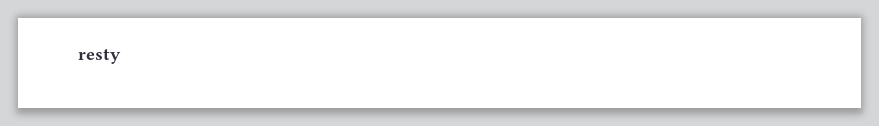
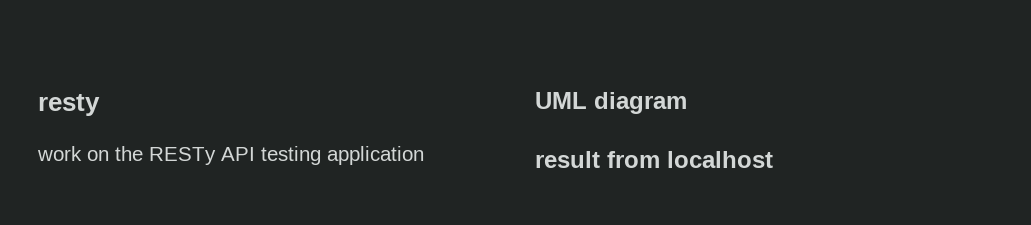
(121, 56) none -> [37,146,424,165] [535,92,687,114] [535,151,773,168] // work on the RESTy API testing application // UML diagram // result from localhost

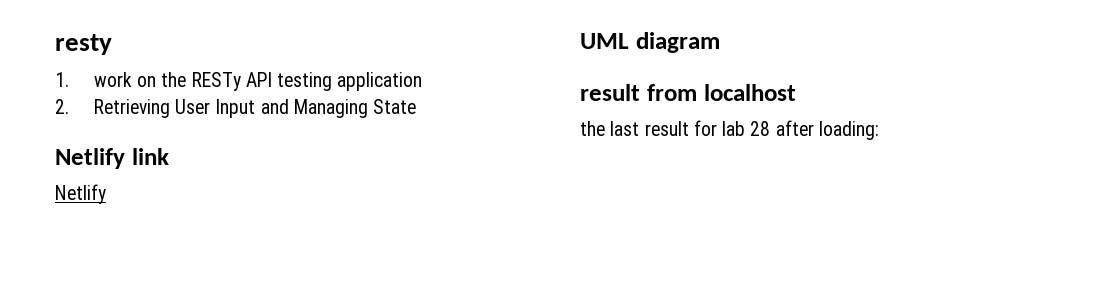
(100, 105) none -> [55,72,69,87] 1.
(424, 155) none -> [55,99,417,118] [55,148,169,169] [55,184,106,204] // 2. Retrieving User Input and Managing State // Netlify link // Netlify
(773, 159) none -> [580,120,879,140] // the last result for lab 28 after loading:

